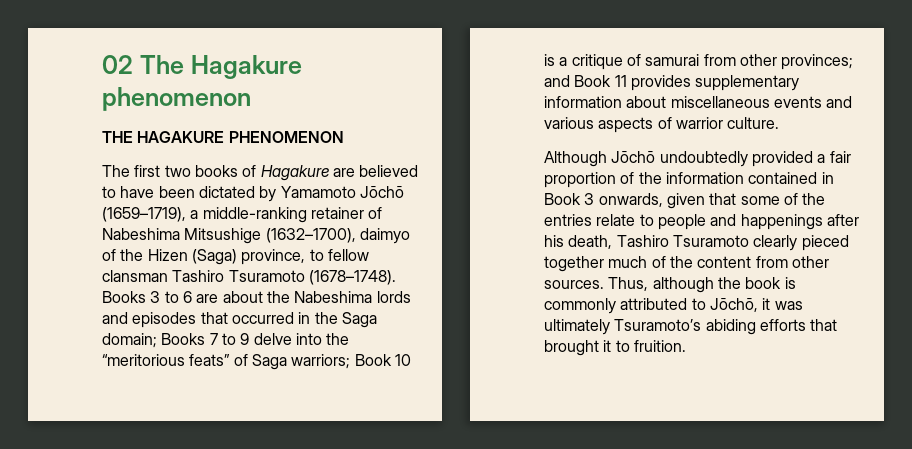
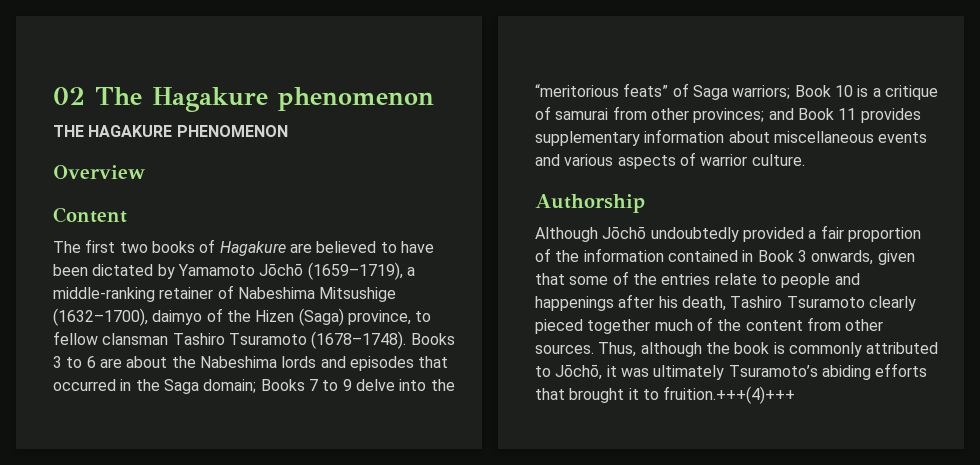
(344, 137) none -> [53,165,145,179] [53,207,127,223] // Overview // Content
(780, 123) none -> [535,194,645,213] // Authorship
[633,340,686,352] fruition. -> [663,386,796,404] fruition.+++(4)+++

